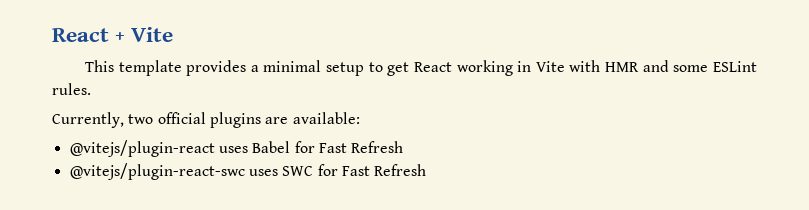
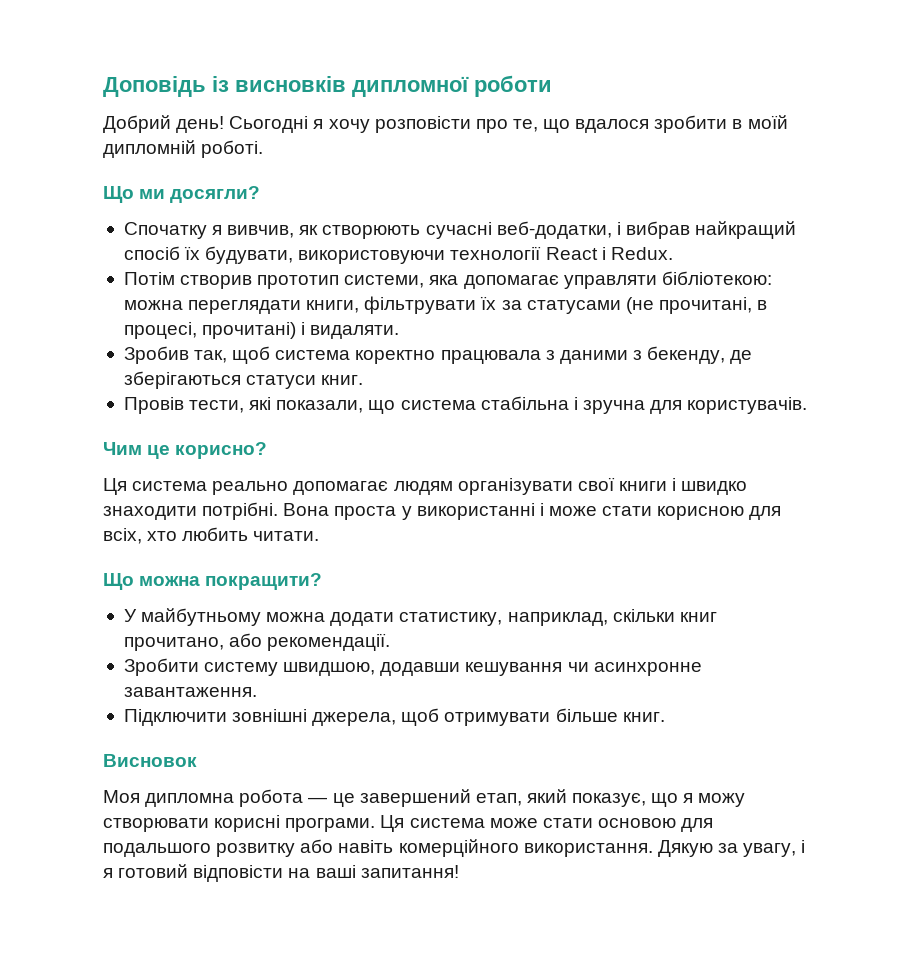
[52,27,174,42] [84,60,758,76] [52,83,91,95] [52,112,360,128] [69,140,404,157] [69,163,427,180] React + Vite // This template provides a minimal setup to get React working in Vite with HMR and some ESLint rules. // Currently, two official plugins are available: // @vitejs/plugin-react uses Babel for Fast Refresh // @vitejs/plugin-react-swc uses SWC for Fast Refresh -> [103,75,552,97] [103,115,788,133] [103,140,264,158] [103,186,261,203] [123,221,797,239] [123,246,673,264] [123,271,772,289] [123,296,768,314] [123,322,400,339] [123,346,753,364] [123,371,364,389] [123,396,808,414] [103,442,268,459] [103,477,748,495] [103,502,782,520] [103,527,320,544] [103,573,323,590] [123,608,717,626] [123,633,391,651] [123,658,702,676] [123,687,257,697] [123,708,665,726] [103,754,197,767] [103,789,746,807] [103,815,714,832] [103,839,806,857] [103,864,459,882] Доповідь із висновків дипломної роботи // Добрий день! Сьогодні я хочу розповісти про те, що вдалося зробити в моїй дипломній роботі. // Що ми досягли? // Спочатку я вивчив, як створюють сучасні веб-додатки, і вибрав найкращий спосіб їх будувати, використовуючи технології React і Redux. // Потім створив прототип системи, яка допомагає управляти бібліотекою: можна переглядати книги, фільтрувати їх за статусами (не прочитані, в процесі, прочитані) і видаляти. // Зробив так, щоб система коректно працювала з даними з бекенду, де зберігаються статуси книг. // Провів тести, які показали, що система стабільна і зручна для користувачів. // Чим це корисно? // Ця система реально допомагає людям організувати свої книги і швидко знаходити потрібні. Вона проста у використанні і може стати корисною для всіх, хто любить читати. // Що можна покращити? // У майбутньому можна додати статистику, наприклад, скільки книг прочитано, або рекомендації. // Зробити систему швидшою, додавши кешування чи асинхронне завантаження. // Підключити зовнішні джерела, щоб отримувати більше книг. // Висновок // Моя дипломна робота — це завершений етап, який показує, що я можу створювати корисні програми. Ця система може стати основою для подальшого розвитку або навіть комерційного використання. Дякую за увагу, і я готовий відповісти на ваші запитання!

